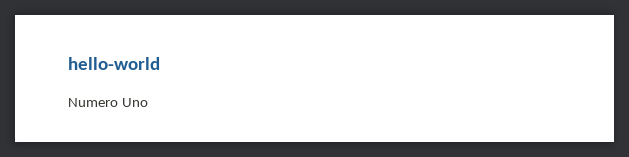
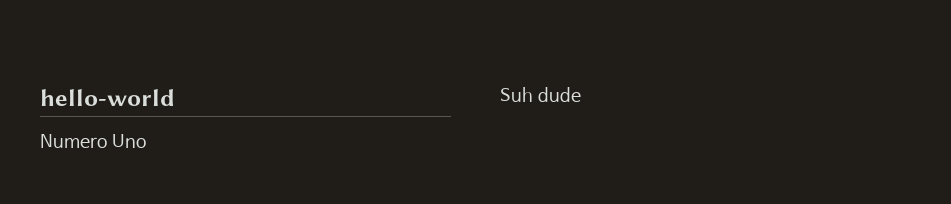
(148, 102) none -> [500,87,581,102] // Suh dude

